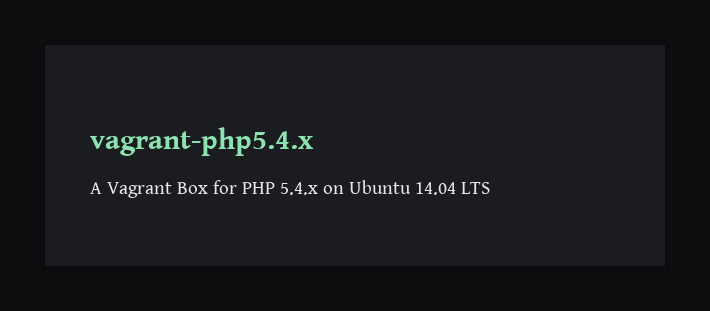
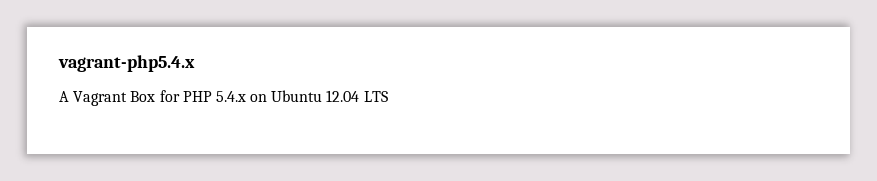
[414,182,456,195] 14.04 -> [326,90,360,102] 12.04

